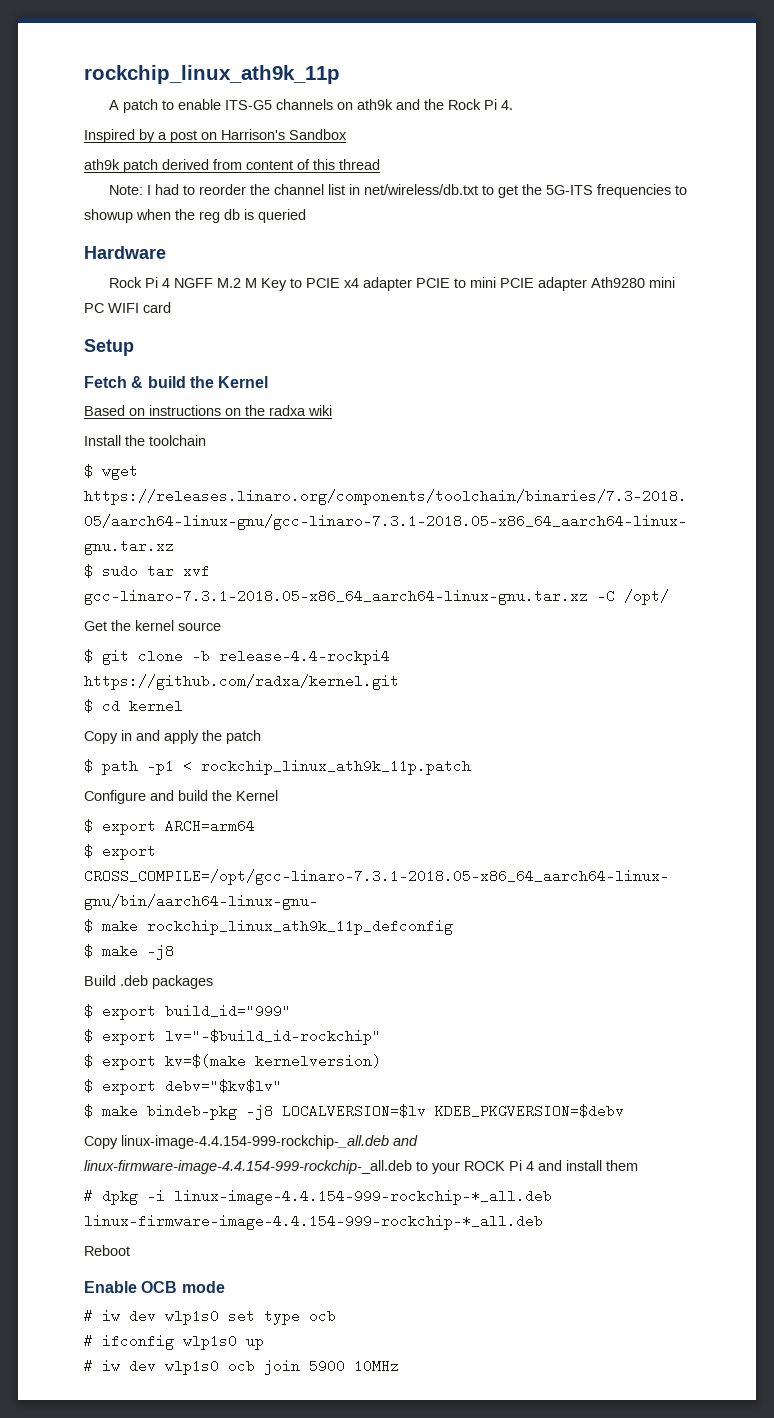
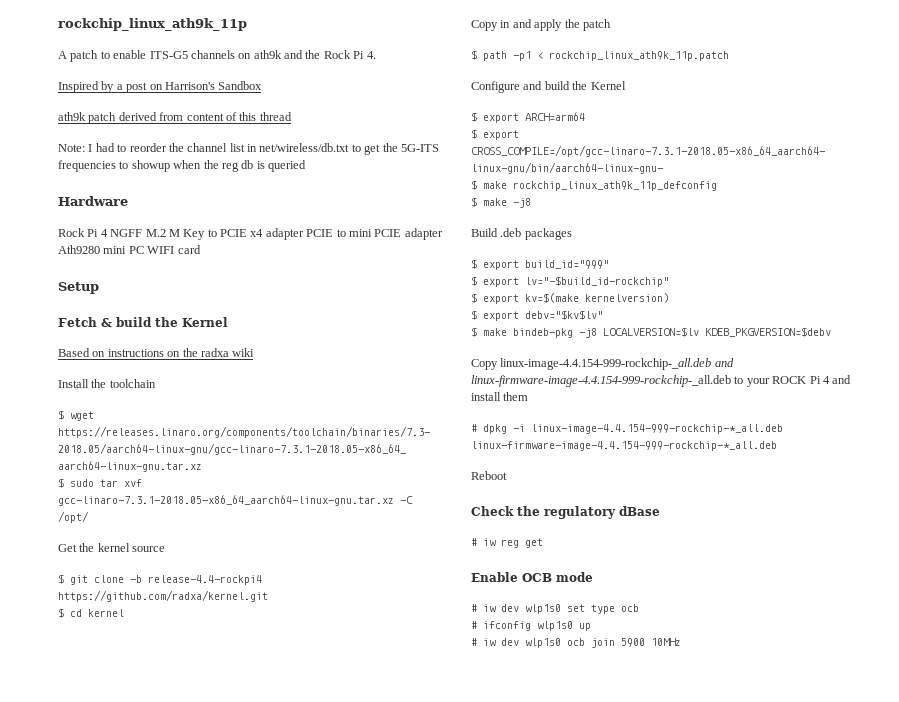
(130, 1250) none -> [471,506,660,519] [471,538,543,548] // Check the regulatory dBase // # iw reg get

